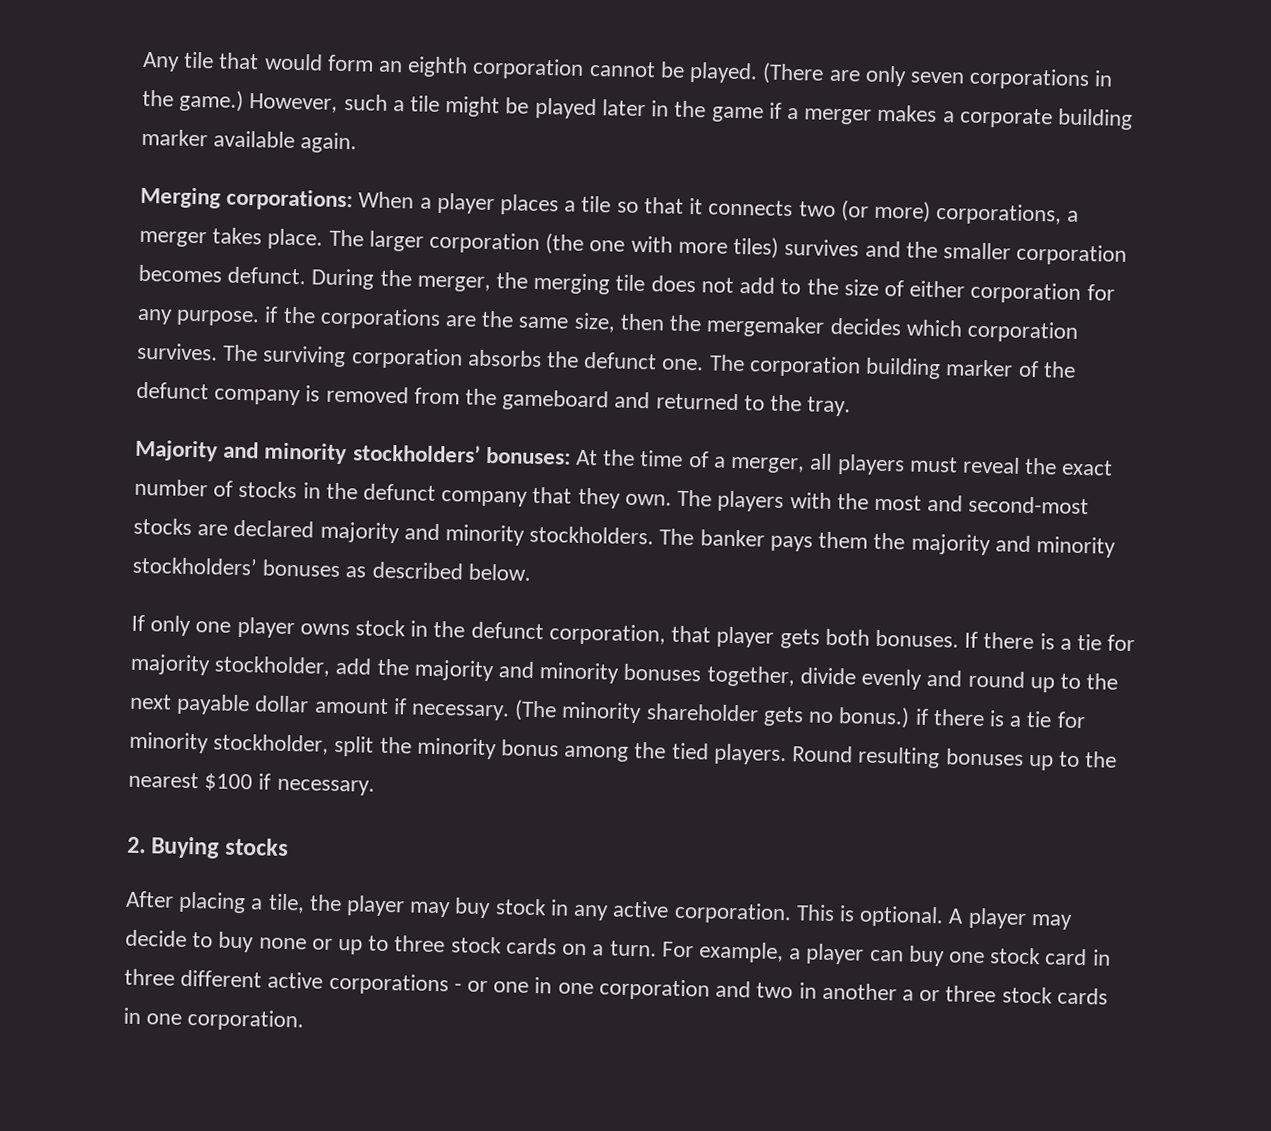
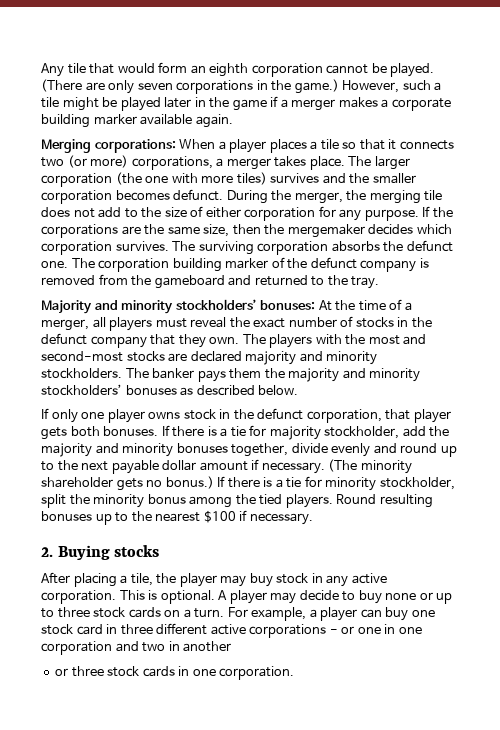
[264,306,279,323] if -> [422,206,431,217] If
[914,708,929,725] if -> [217,476,226,487] If
[901,989,914,1001] a -> (232, 646) //

